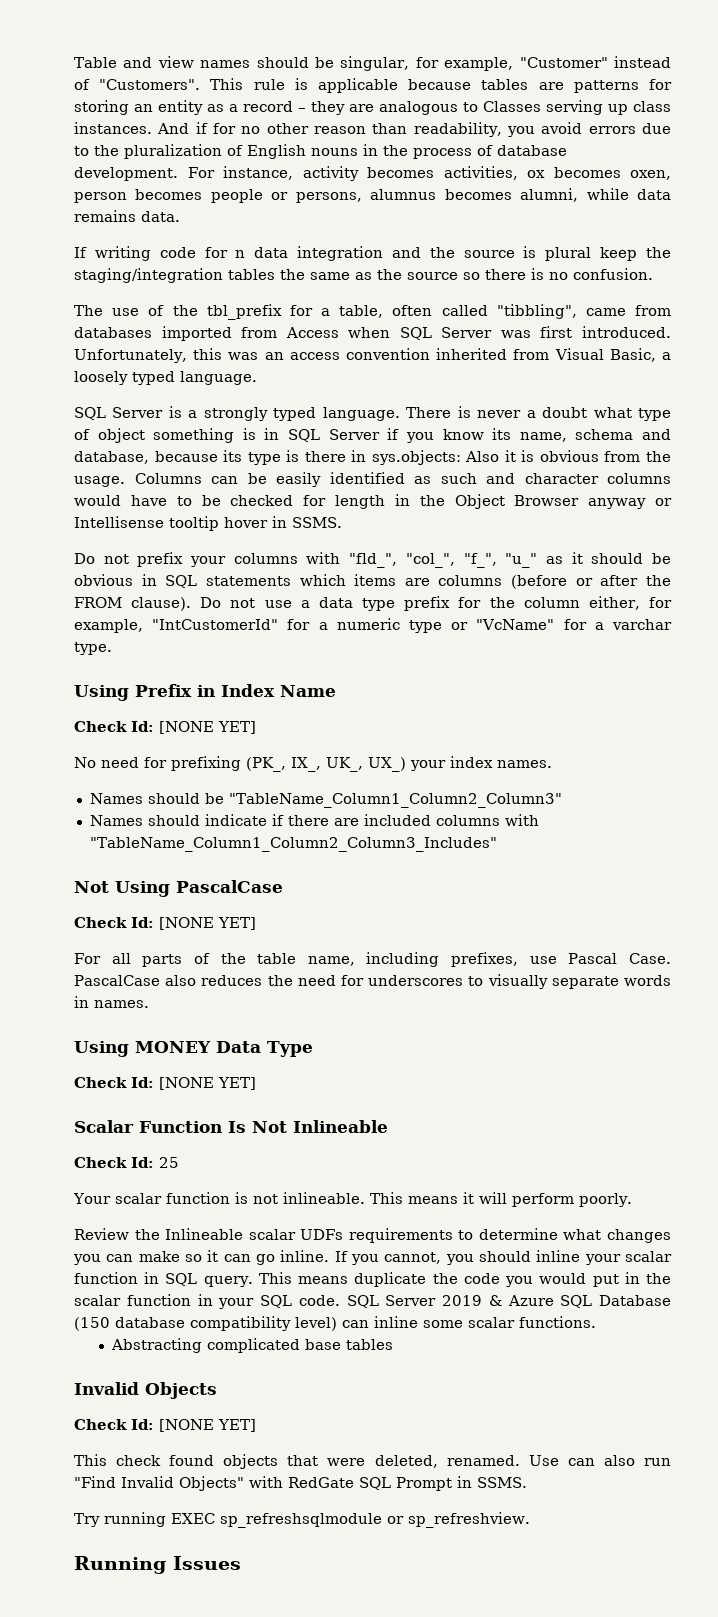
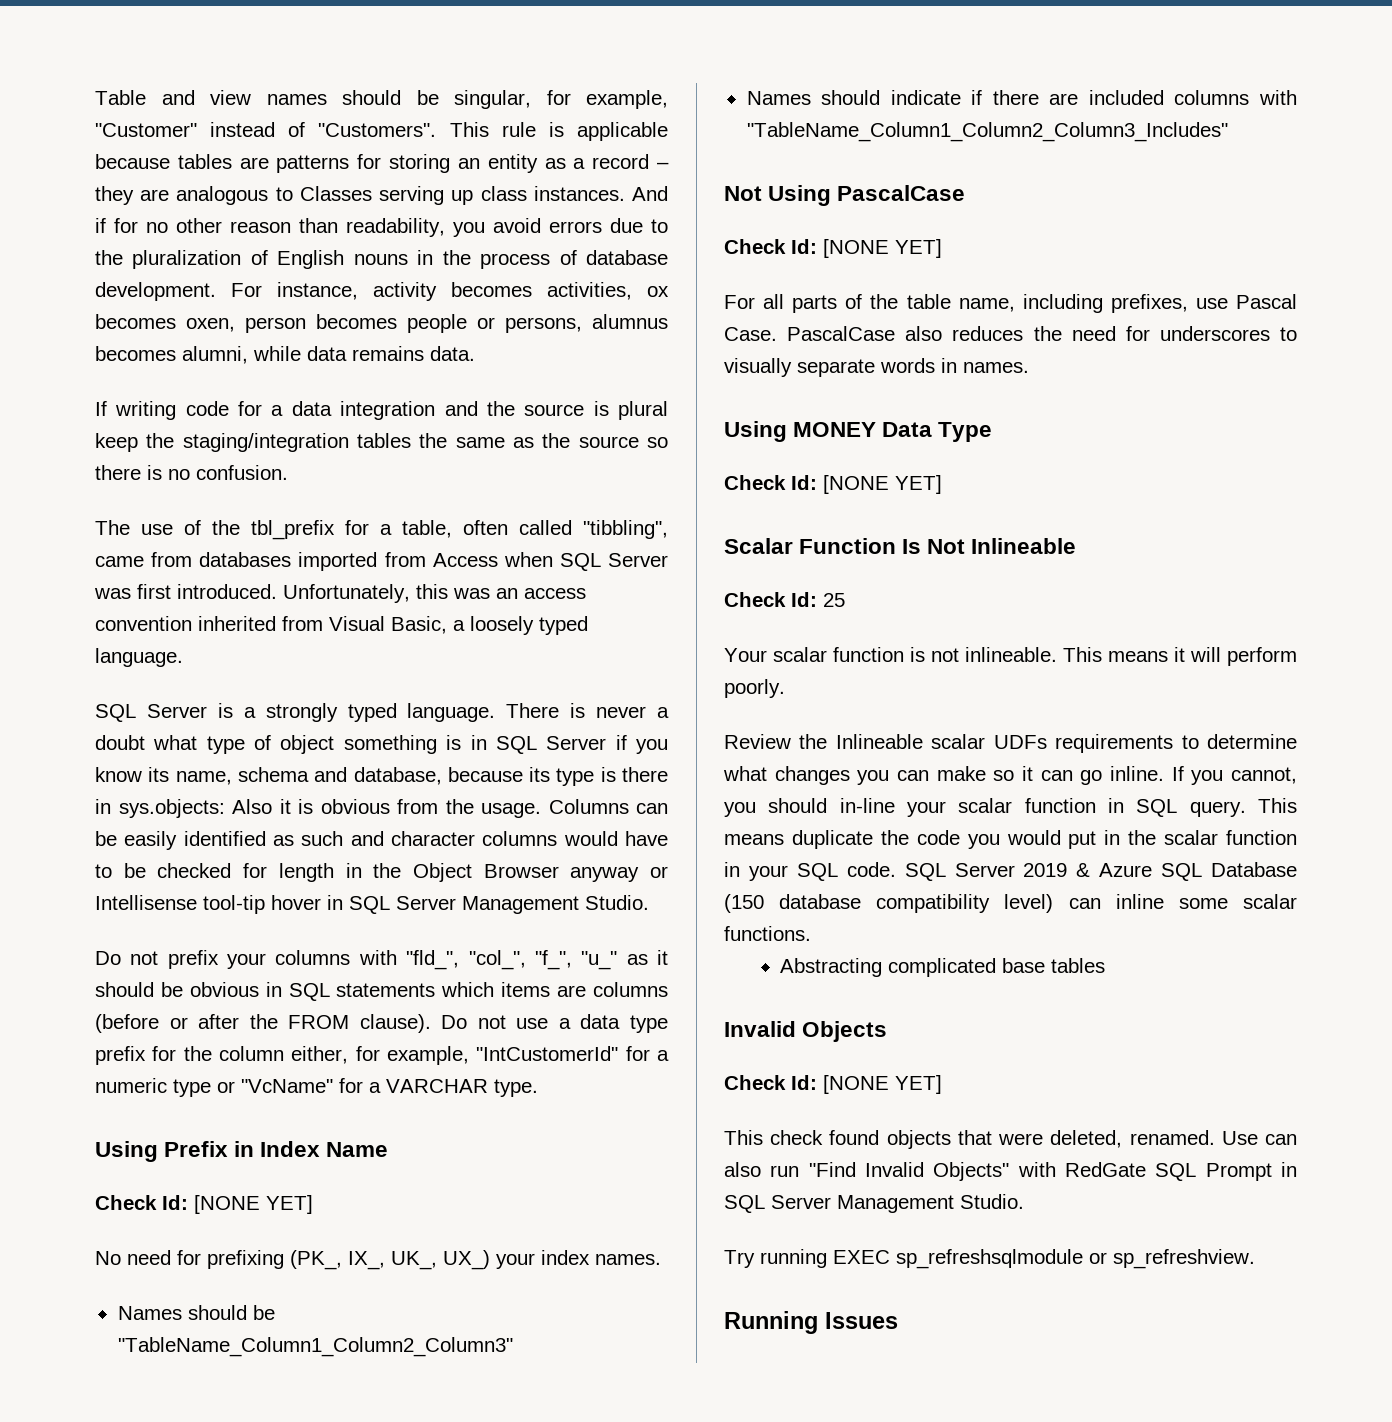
[235,250,246,258] n -> [271,405,284,416] a
[169,516,219,531] tooltip -> [203,895,265,914] tool-tip
[292,517,342,528] SSMS. -> [349,895,649,914] SQL Server Management Studio.
[612,619,672,630] varchar -> [386,1079,488,1093] VARCHAR
[536,1250,581,1262] inline -> [839,798,895,813] in-line
[477,1477,527,1488] SSMS. -> [724,1194,1024,1213] SQL Server Management Studio.

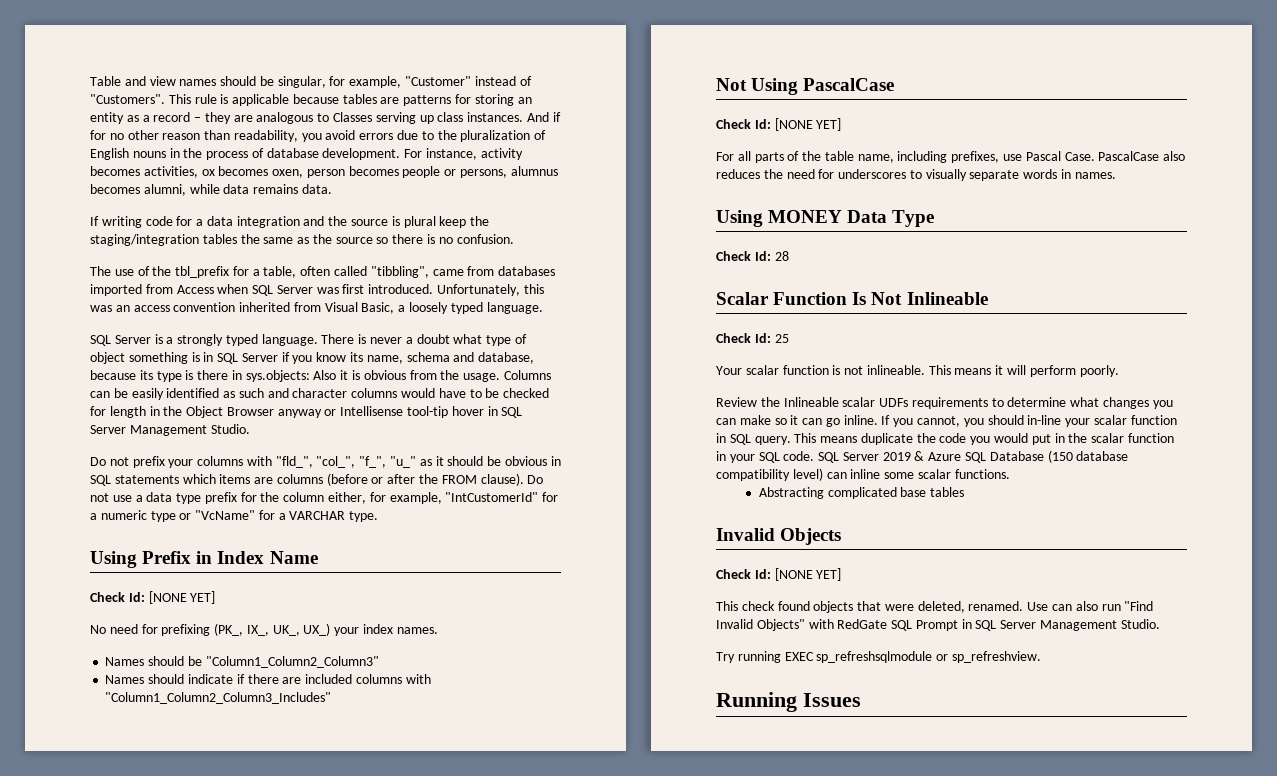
[117,1337,513,1357] "TableName_Column1_Column2_Column3" -> [205,656,379,668] "Column1_Column2_Column3"
[746,122,1228,142] "TableName_Column1_Column2_Column3_Includes" -> [105,692,332,704] "Column1_Column2_Column3_Includes"
[823,475,942,494] [NONE YET] -> [774,251,789,261] 28

